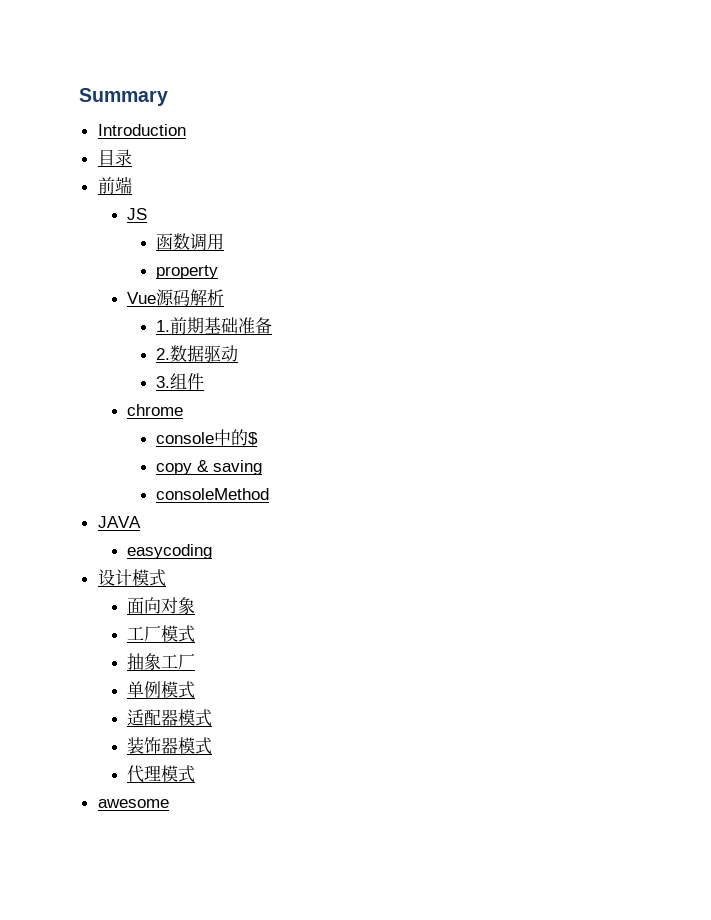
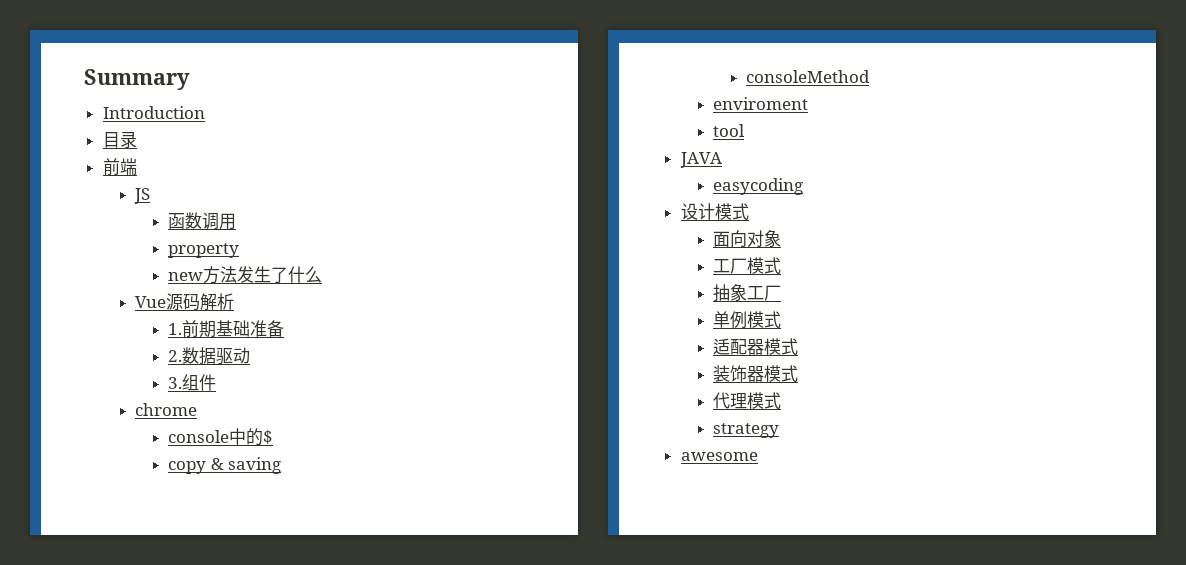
(219, 272) none -> [167,266,322,284] // new方法发生了什么
(270, 494) none -> [713,97,809,110] [713,124,746,137] // enviroment // tool
(196, 774) none -> [713,423,780,438] // strategy

